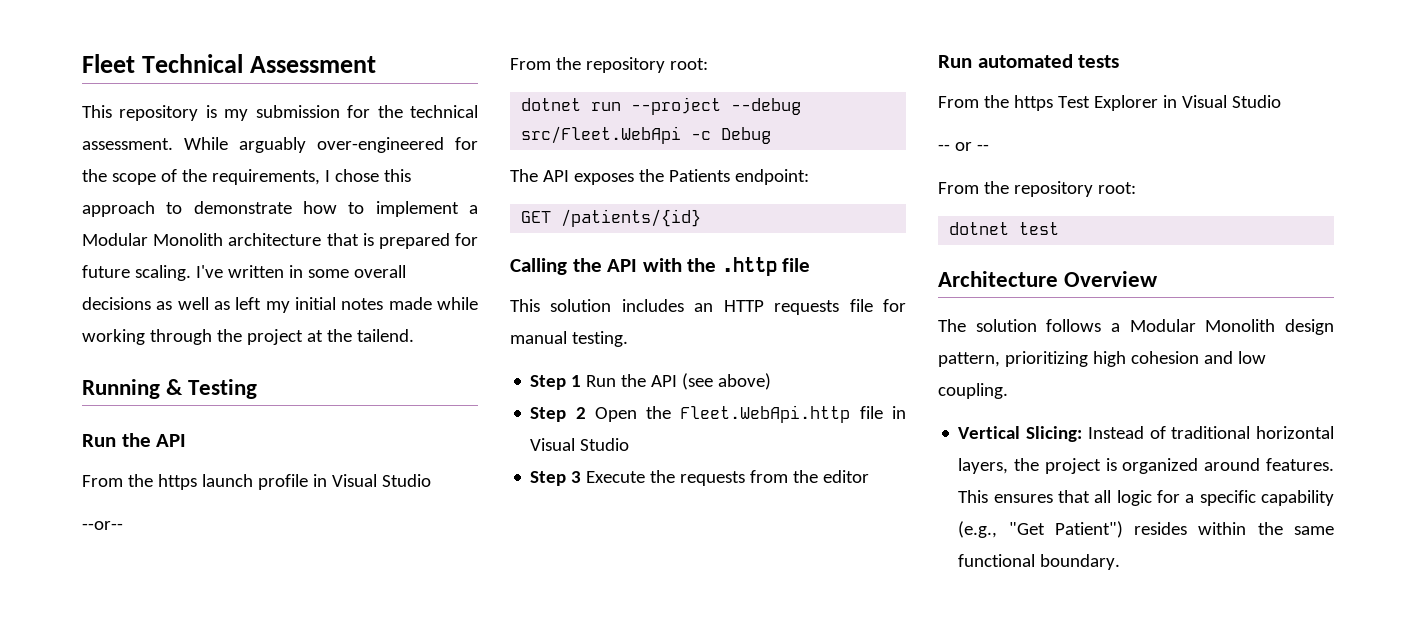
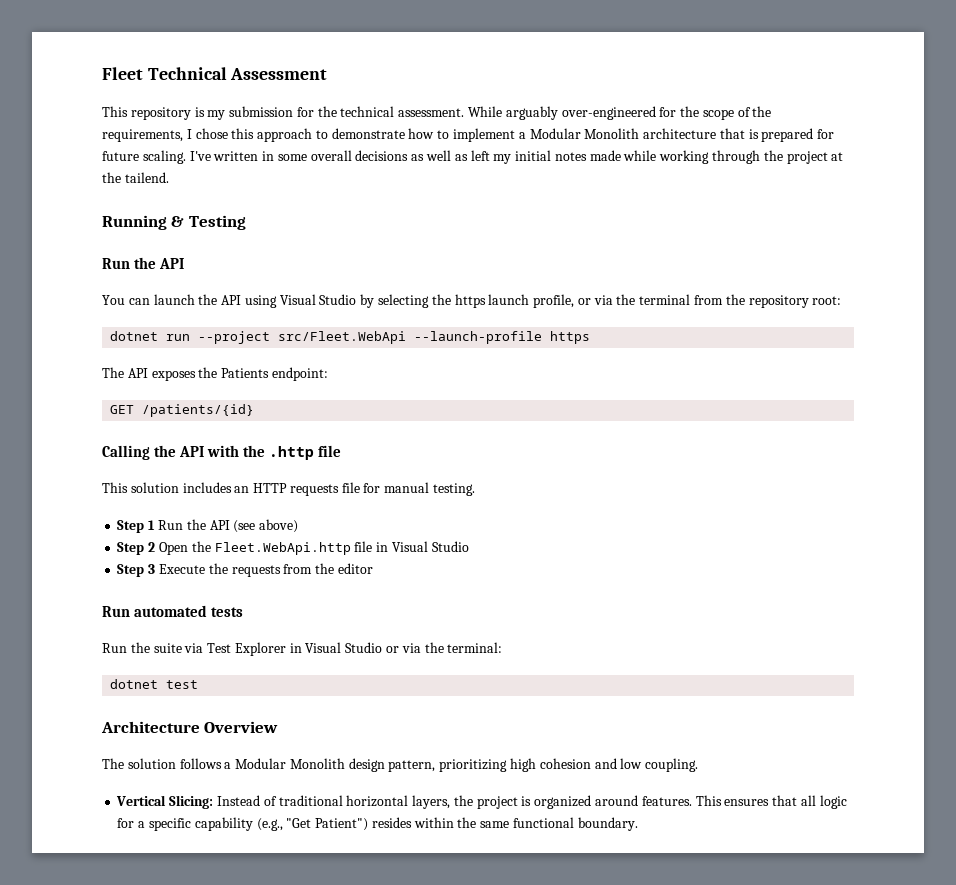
[82,474,431,490] [82,521,123,530] [510,58,551,70] From the https launch profile in Visual Studio // --or-- // From -> [102,294,724,308] You can launch the API using Visual Studio by selecting the https launch profile, or via the terminal from
[731,98,802,115] [521,126,772,144] --debug src/Fleet.WebApi -c Debug -> [278,331,591,344] src/Fleet.WebApi --launch-profile https
[938,95,1053,111] From the https -> [102,642,204,653] Run the suite via
[938,142,989,151] [938,181,1136,197] // -- or -- // From the repository root: -> [386,642,503,653] or via the terminal:

